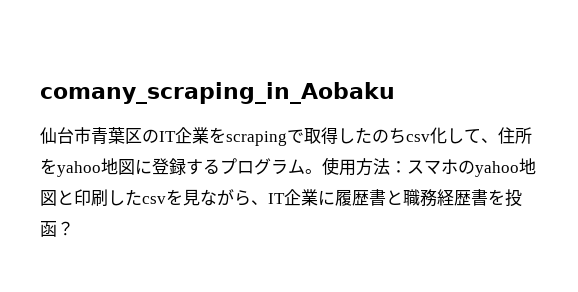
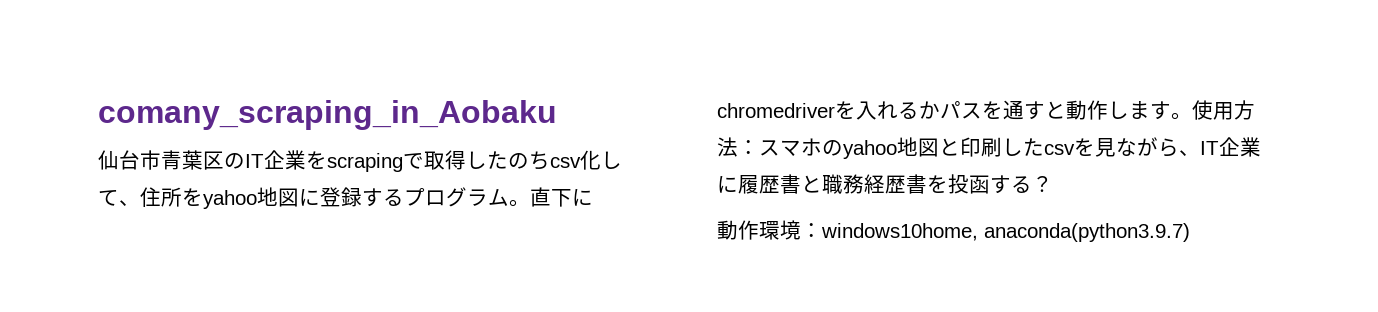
(322, 171) none -> [530,187,593,207] [717,100,1192,120] 直下にchromedriverを入れるかパスを通すと動作します。
(57, 229) none -> [990,175,1032,194] する
(74, 228) none -> [717,220,1190,242] // 動作環境：windows10home, anaconda(python3.9.7)

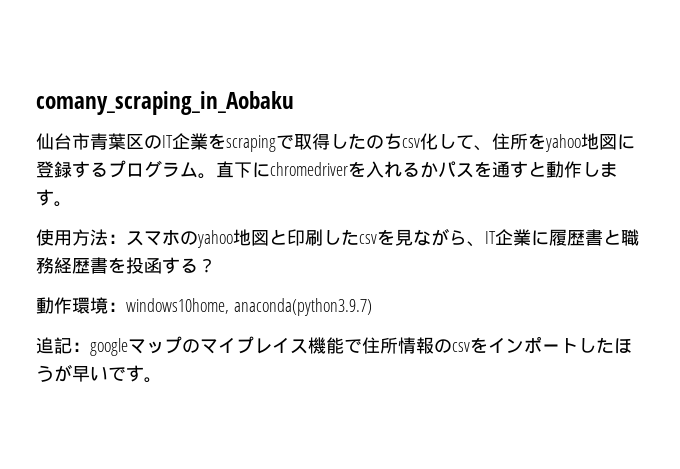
(1192, 116) none -> (72, 204) //
(1190, 232) none -> [36,336,632,356] [36,364,162,383] // 追記：googleマップのマイプレイス機能で住所情報のcsvをインポートしたほうが早いです。

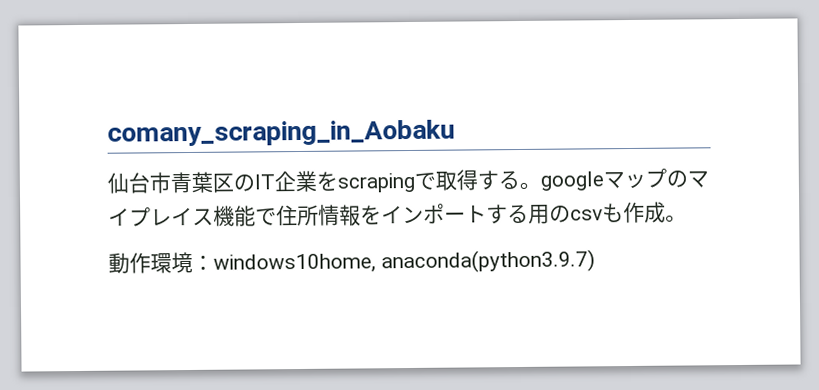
[330,133,635,152] [36,160,618,179] [36,189,72,207] [36,228,639,248] [36,257,216,274] [36,297,372,316] [36,337,90,354] したのちcsv化して、住所をyahoo地図に登録するプログラム。直下にchromedriverを入れるかパスを通すと動作します。 // 使用方法：スマホのyahoo地図と印刷したcsvを見ながら、IT企業に履歴書と職務経歴書を投函する？ // 動作環境：windows10home, anaconda(python3.9.7) // 追記： -> [477,170,541,191] する。
[434,339,470,353] のcsv -> (361, 215) none
[578,337,632,354] [36,364,162,383] したほうが早いです。 -> [486,201,687,225] [108,249,595,274] する用のcsvも作成。 // 動作環境：windows10home, anaconda(python3.9.7)

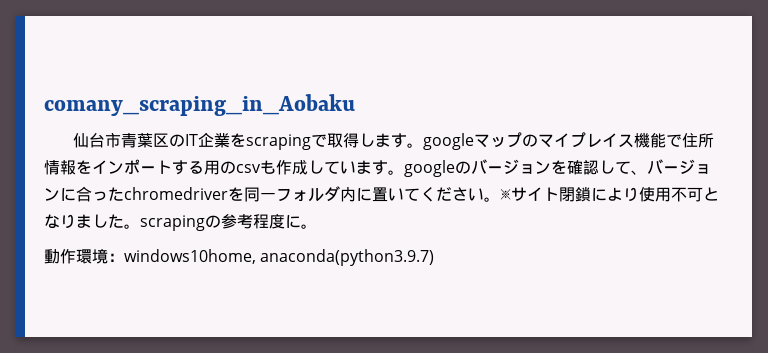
[477,170,520,191] する -> [358,133,407,148] します
(666, 212) none -> [308,159,711,177] [44,186,719,202] [44,214,301,231] しています。googleのバージョンを確認して、バージョンに合ったchromedriverを同一フォルダ内に置いてください。※サイト閉鎖により使用不可となりました。scrapingの参考程度に

